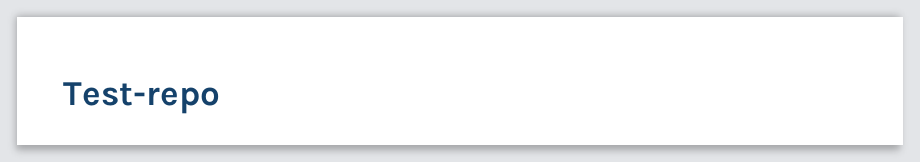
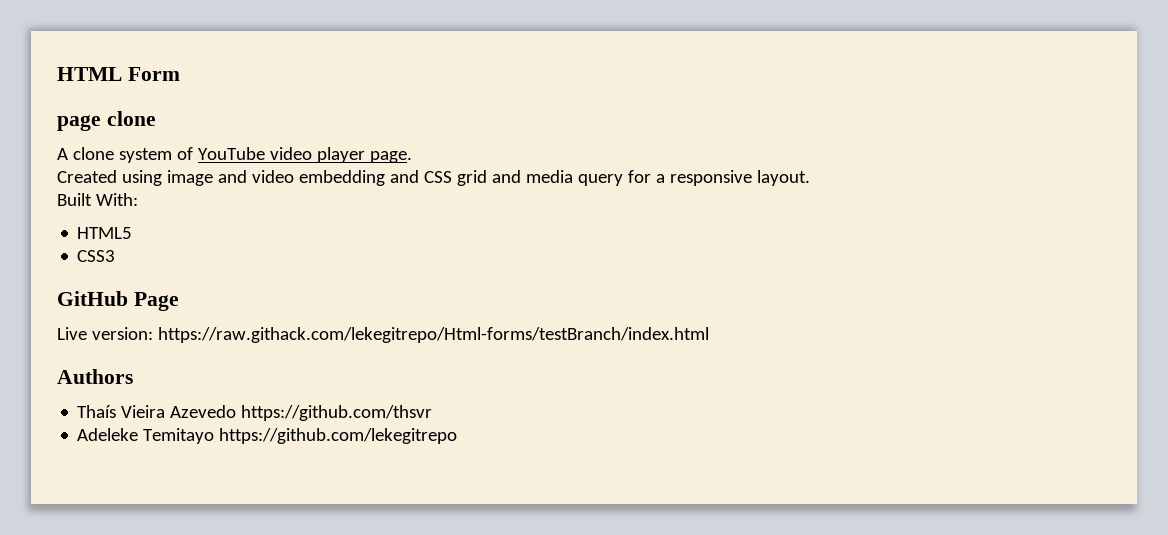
[63,82,220,114] Test-repo -> [57,67,180,81] [57,111,156,131] [57,147,412,163] [57,170,810,186] [57,193,138,206] [77,227,133,239] [77,250,116,262] [57,291,179,311] [57,327,709,343] [57,369,133,384] [77,405,433,421] [77,428,458,444] HTML Form // page clone // A clone system of YouTube video player page. // Created using image and video embedding and CSS grid and media query for a responsive layout. // Built With: // HTML5 // CSS3 // GitHub Page // Live version: https://raw.githack.com/lekegitrepo/Html-forms/testBranch/index.html // Authors // Thaís Vieira Azevedo https://github.com/thsvr // Adeleke Temitayo https://github.com/lekegitrepo

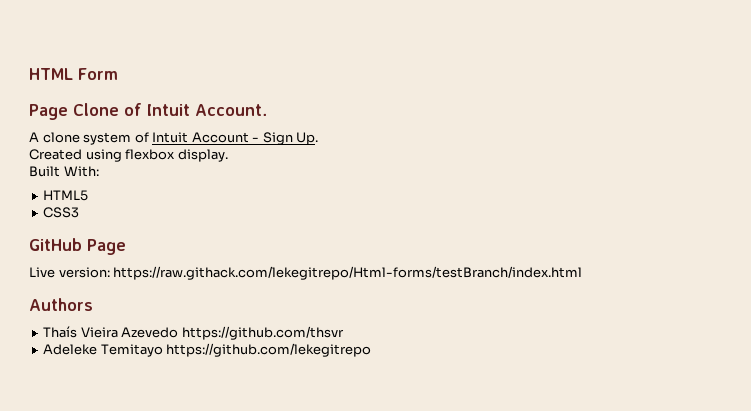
[57,111,156,131] page clone -> [29,103,267,120] Page Clone of Intuit Account.
[197,147,412,163] [57,170,810,186] YouTube video player page. // Created using image and video embedding and CSS grid and media query for a responsive layout. -> [152,132,319,145] [29,149,228,162] Intuit Account - Sign Up. // Created using flexbox display.

